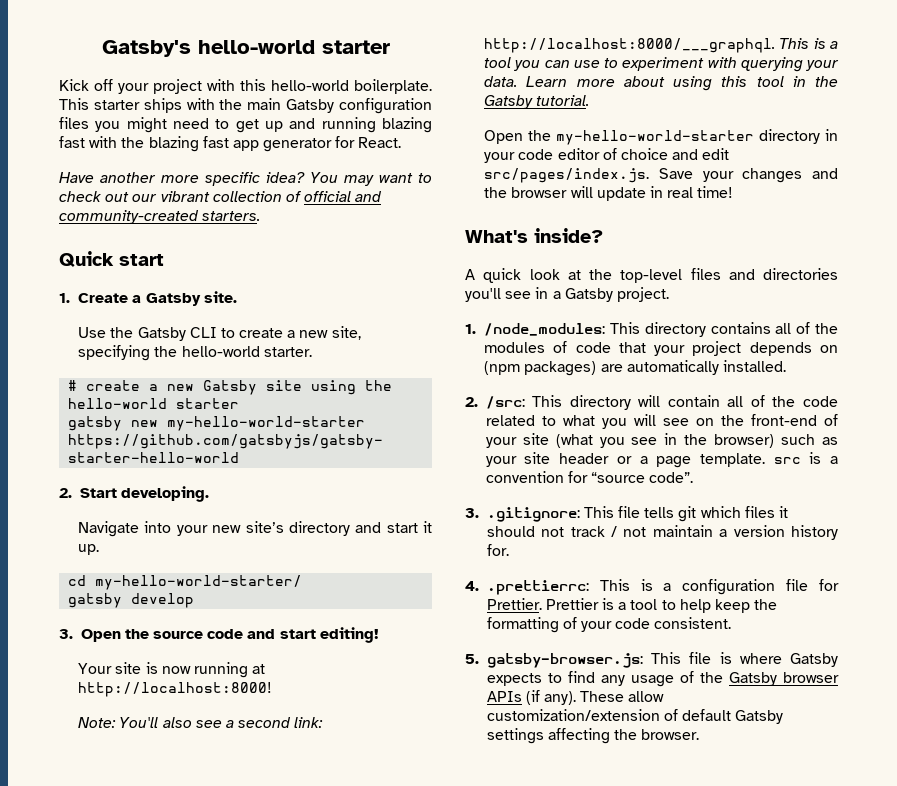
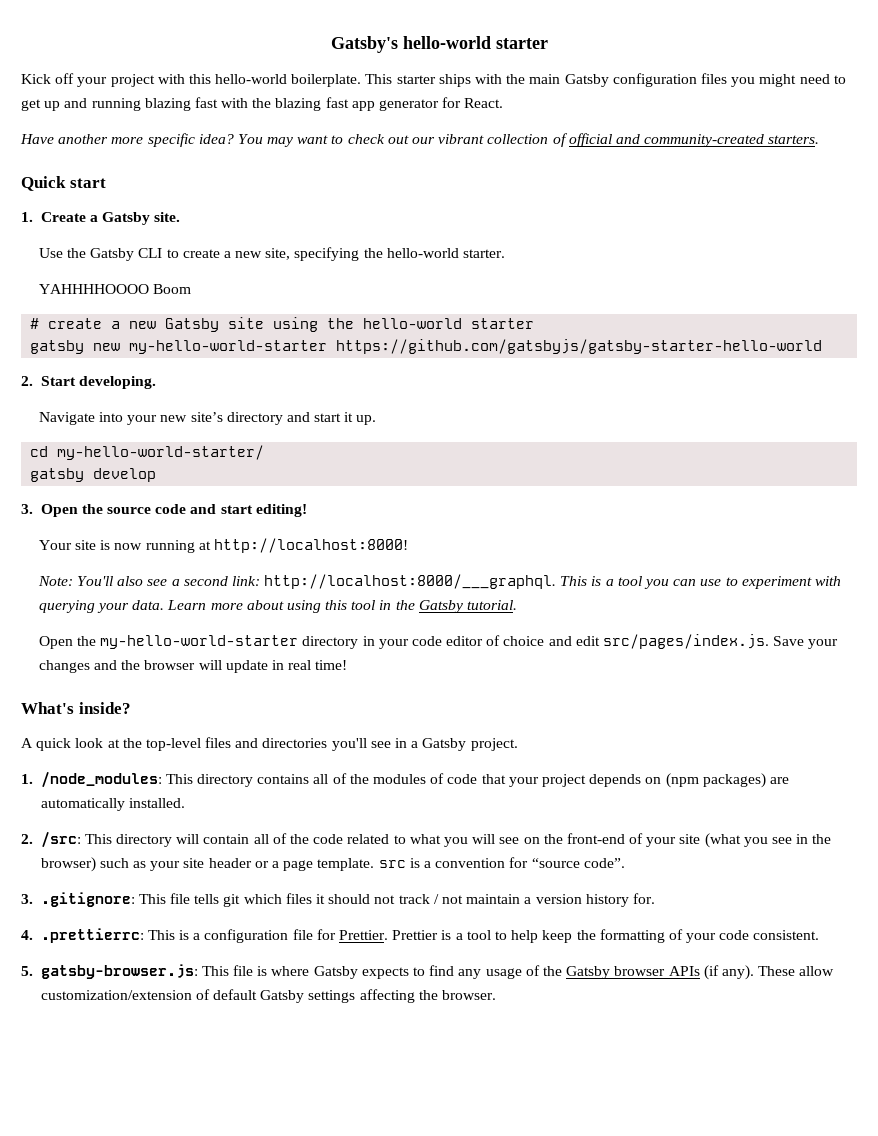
(312, 352) none -> [38,284,191,294] // YAHHHHOOOO Boom

